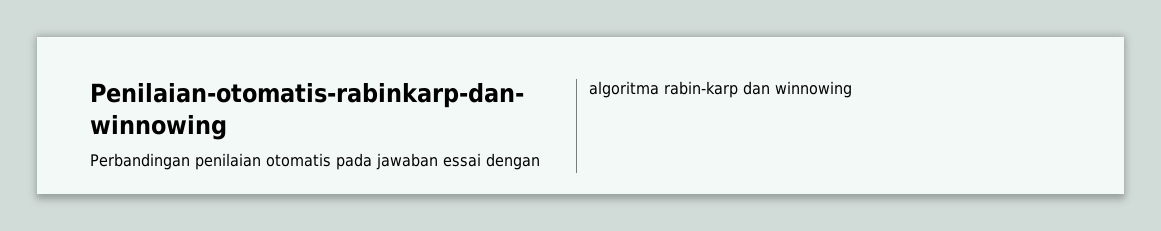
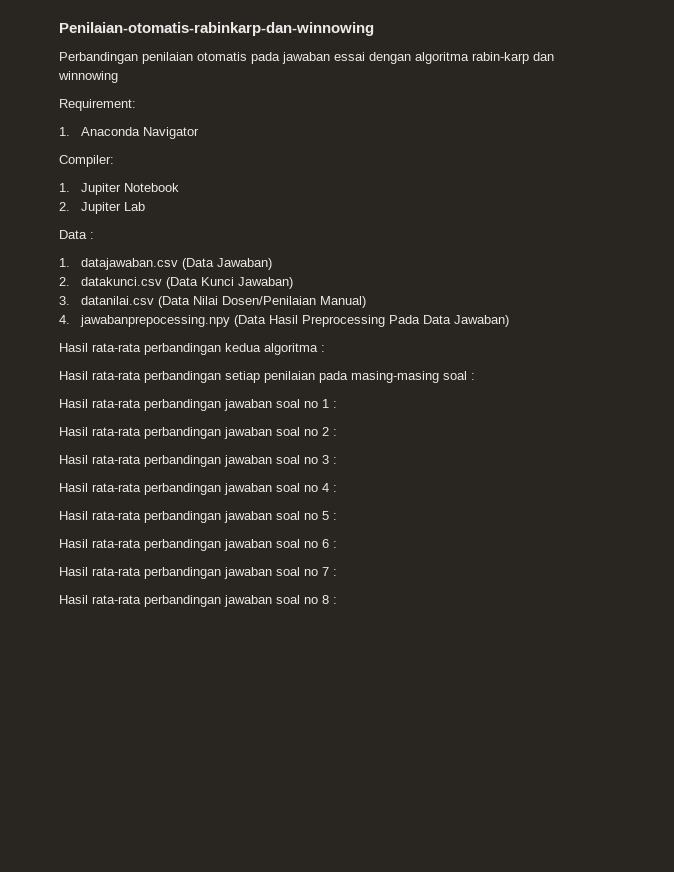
(852, 89) none -> [59,99,136,111] [59,127,199,139] [59,155,114,167] [59,183,179,195] [59,202,145,214] [59,230,94,239] [59,258,272,270] [59,277,293,289] [59,296,366,308] [59,315,509,327] [59,343,325,355] [59,371,475,383] [59,399,337,411] [59,427,337,439] [59,455,337,467] [59,483,337,495] [59,511,337,523] [59,539,337,551] [59,567,337,579] [59,595,337,607] // Requirement: // 1. Anaconda Navigator // Compiler: // 1. Jupiter Notebook // 2. Jupiter Lab // Data : // 1. datajawaban.csv (Data Jawaban) // 2. datakunci.csv (Data Kunci Jawaban) // 3. datanilai.csv (Data Nilai Dosen/Penilaian Manual) // 4. jawabanprepocessing.npy (Data Hasil Preprocessing Pada Data Jawaban) // Hasil rata-rata perbandingan kedua algoritma : // Hasil rata-rata perbandingan setiap penilaian pada masing-masing soal : // Hasil rata-rata perbandingan jawaban soal no 1 : // Hasil rata-rata perbandingan jawaban soal no 2 : // Hasil rata-rata perbandingan jawaban soal no 3 : // Hasil rata-rata perbandingan jawaban soal no 4 : // Hasil rata-rata perbandingan jawaban soal no 5 : // Hasil rata-rata perbandingan jawaban soal no 6 : // Hasil rata-rata perbandingan jawaban soal no 7 : // Hasil rata-rata perbandingan jawaban soal no 8 :

